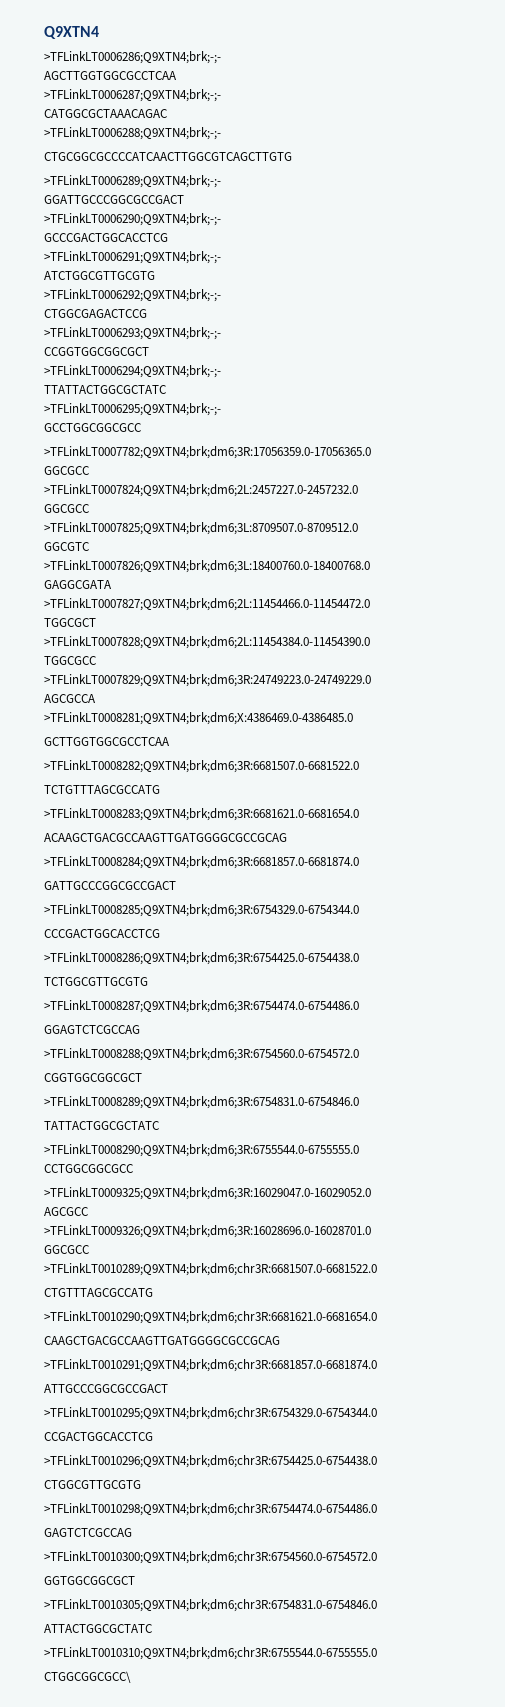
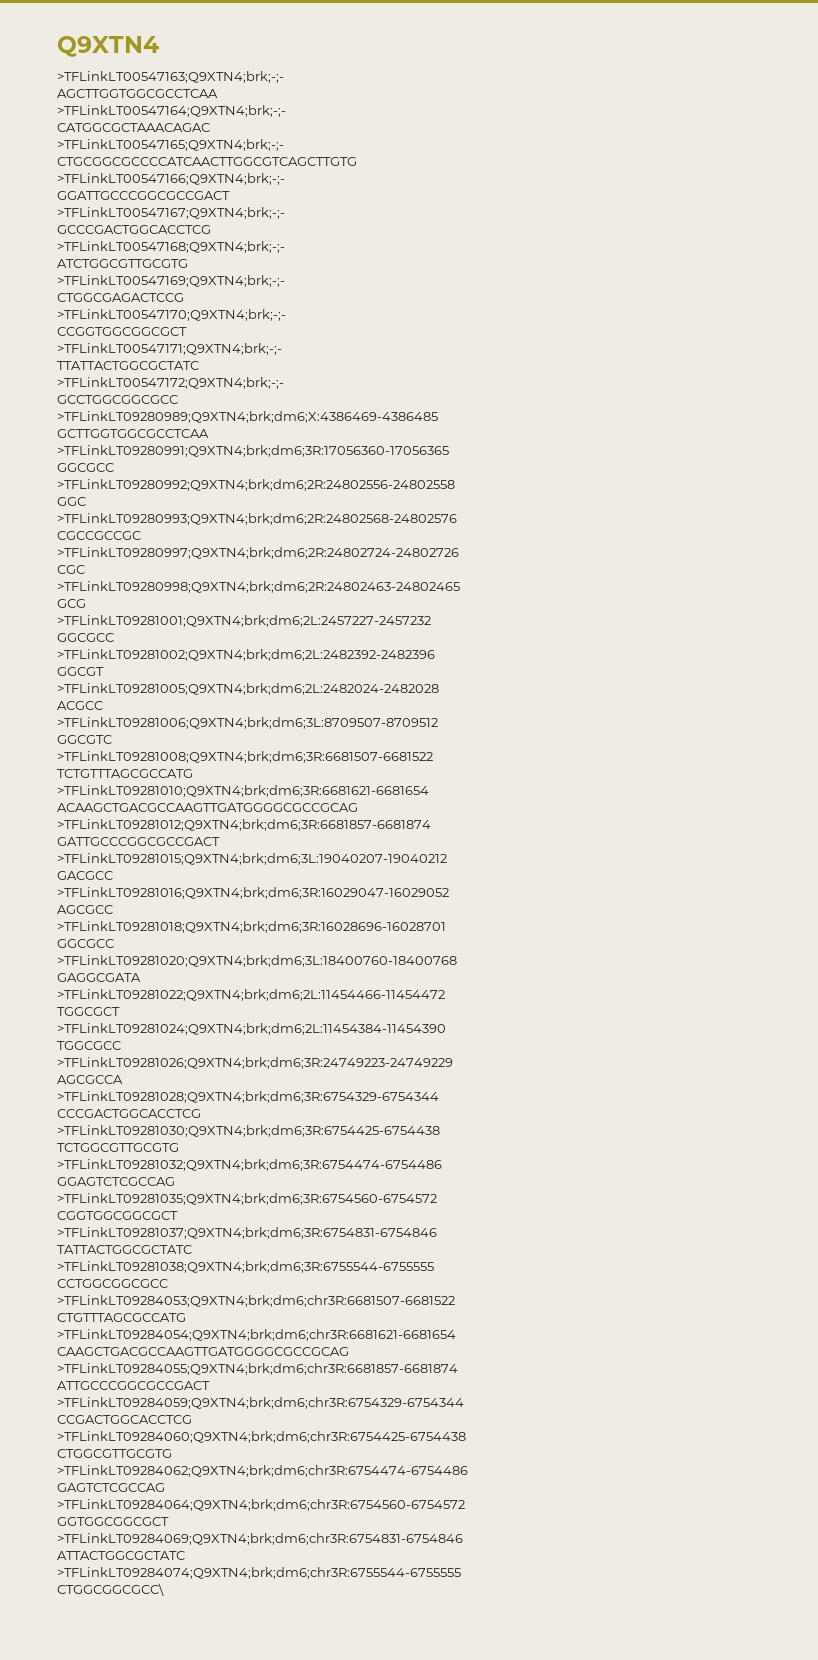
[44,51,221,64] >TFLinkLT0006286;Q9XTN4;brk;-;- -> [57,71,284,83] >TFLinkLT00547163;Q9XTN4;brk;-;-
[44,89,221,102] >TFLinkLT0006287;Q9XTN4;brk;-;- -> [57,105,286,117] >TFLinkLT00547164;Q9XTN4;brk;-;-
[44,127,221,140] >TFLinkLT0006288;Q9XTN4;brk;-;- -> [57,139,284,151] >TFLinkLT00547165;Q9XTN4;brk;-;-
[44,175,221,188] >TFLinkLT0006289;Q9XTN4;brk;-;- -> [57,173,285,185] >TFLinkLT00547166;Q9XTN4;brk;-;-
[44,213,221,226] >TFLinkLT0006290;Q9XTN4;brk;-;- -> [57,207,285,219] >TFLinkLT00547167;Q9XTN4;brk;-;-
[44,251,221,264] >TFLinkLT0006291;Q9XTN4;brk;-;- -> [57,241,285,253] >TFLinkLT00547168;Q9XTN4;brk;-;-
[44,289,221,302] >TFLinkLT0006292;Q9XTN4;brk;-;- -> [57,275,285,287] >TFLinkLT00547169;Q9XTN4;brk;-;-
[44,327,221,340] >TFLinkLT0006293;Q9XTN4;brk;-;- -> [57,309,286,321] >TFLinkLT00547170;Q9XTN4;brk;-;-
[44,365,221,378] >TFLinkLT0006294;Q9XTN4;brk;-;- -> [57,343,282,355] >TFLinkLT00547171;Q9XTN4;brk;-;-
[44,403,221,416] >TFLinkLT0006295;Q9XTN4;brk;-;- -> [57,377,284,389] >TFLinkLT00547172;Q9XTN4;brk;-;-
[44,446,371,459] [44,466,89,475] [44,484,358,497] [44,504,89,513] [44,522,358,535] [44,542,89,551] [44,560,370,573] >TFLinkLT0007782;Q9XTN4;brk;dm6;3R:17056359.0-17056365.0 // GGCGCC // >TFLinkLT0007824;Q9XTN4;brk;dm6;2L:2457227.0-2457232.0 // GGCGCC // >TFLinkLT0007825;Q9XTN4;brk;dm6;3L:8709507.0-8709512.0 // GGCGTC // >TFLinkLT0007826;Q9XTN4;brk;dm6;3L:18400760.0-18400768.0 -> [57,411,438,423] [57,429,209,438] [57,445,449,457] [57,463,114,472] [57,479,455,491] [57,497,86,506] [57,513,457,525] [57,531,141,540] [57,547,459,559] [57,565,85,574] [57,581,460,593] [57,599,86,608] [57,615,431,627] [57,633,114,642] [57,649,435,661] [57,667,104,676] [57,683,439,695] [57,701,103,710] [57,717,438,729] [57,735,112,744] [57,751,433,763] [57,769,193,778] [57,785,429,797] [57,803,358,812] [57,819,431,831] [57,837,220,846] [57,853,447,865] [57,871,113,880] [57,887,449,899] [57,905,113,914] [57,921,446,933] [57,939,114,948] [57,955,457,967] >TFLinkLT09280989;Q9XTN4;brk;dm6;X:4386469-4386485 // GCTTGGTGGCGCCTCAA // >TFLinkLT09280991;Q9XTN4;brk;dm6;3R:17056360-17056365 // GGCGCC // >TFLinkLT09280992;Q9XTN4;brk;dm6;2R:24802556-24802558 // GGC // >TFLinkLT09280993;Q9XTN4;brk;dm6;2R:24802568-24802576 // CGCCGCCGC // >TFLinkLT09280997;Q9XTN4;brk;dm6;2R:24802724-24802726 // CGC // >TFLinkLT09280998;Q9XTN4;brk;dm6;2R:24802463-24802465 // GCG // >TFLinkLT09281001;Q9XTN4;brk;dm6;2L:2457227-2457232 // GGCGCC // >TFLinkLT09281002;Q9XTN4;brk;dm6;2L:2482392-2482396 // GGCGT // >TFLinkLT09281005;Q9XTN4;brk;dm6;2L:2482024-2482028 // ACGCC // >TFLinkLT09281006;Q9XTN4;brk;dm6;3L:8709507-8709512 // GGCGTC // >TFLinkLT09281008;Q9XTN4;brk;dm6;3R:6681507-6681522 // TCTGTTTAGCGCCATG // >TFLinkLT09281010;Q9XTN4;brk;dm6;3R:6681621-6681654 // ACAAGCTGACGCCAAGTTGATGGGGCGCCGCAG // >TFLinkLT09281012;Q9XTN4;brk;dm6;3R:6681857-6681874 // GATTGCCCGGCGCCGACT // >TFLinkLT09281015;Q9XTN4;brk;dm6;3L:19040207-19040212 // GACGCC // >TFLinkLT09281016;Q9XTN4;brk;dm6;3R:16029047-16029052 // AGCGCC // >TFLinkLT09281018;Q9XTN4;brk;dm6;3R:16028696-16028701 // GGCGCC // >TFLinkLT09281020;Q9XTN4;brk;dm6;3L:18400760-18400768
[44,598,370,611] >TFLinkLT0007827;Q9XTN4;brk;dm6;2L:11454466.0-11454472.0 -> [57,989,445,1001] >TFLinkLT09281022;Q9XTN4;brk;dm6;2L:11454466-11454472
[44,636,370,649] >TFLinkLT0007828;Q9XTN4;brk;dm6;2L:11454384.0-11454390.0 -> [57,1023,446,1035] >TFLinkLT09281024;Q9XTN4;brk;dm6;2L:11454384-11454390
[44,674,371,687] >TFLinkLT0007829;Q9XTN4;brk;dm6;3R:24749223.0-24749229.0 -> [57,1057,453,1069] >TFLinkLT09281026;Q9XTN4;brk;dm6;3R:24749223-24749229
[44,712,353,725] [44,737,170,746] [44,760,359,773] [44,785,160,794] [44,808,359,821] [44,833,287,842] [44,856,359,869] [44,881,176,890] [44,904,359,917] >TFLinkLT0008281;Q9XTN4;brk;dm6;X:4386469.0-4386485.0 // GCTTGGTGGCGCCTCAA // >TFLinkLT0008282;Q9XTN4;brk;dm6;3R:6681507.0-6681522.0 // TCTGTTTAGCGCCATG // >TFLinkLT0008283;Q9XTN4;brk;dm6;3R:6681621.0-6681654.0 // ACAAGCTGACGCCAAGTTGATGGGGCGCCGCAG // >TFLinkLT0008284;Q9XTN4;brk;dm6;3R:6681857.0-6681874.0 // GATTGCCCGGCGCCGACT // >TFLinkLT0008285;Q9XTN4;brk;dm6;3R:6754329.0-6754344.0 -> [57,1091,439,1103] >TFLinkLT09281028;Q9XTN4;brk;dm6;3R:6754329-6754344
[44,952,359,965] >TFLinkLT0008286;Q9XTN4;brk;dm6;3R:6754425.0-6754438.0 -> [57,1125,440,1137] >TFLinkLT09281030;Q9XTN4;brk;dm6;3R:6754425-6754438
[44,1000,359,1013] >TFLinkLT0008287;Q9XTN4;brk;dm6;3R:6754474.0-6754486.0 -> [57,1159,442,1171] >TFLinkLT09281032;Q9XTN4;brk;dm6;3R:6754474-6754486
[44,1048,359,1061] >TFLinkLT0008288;Q9XTN4;brk;dm6;3R:6754560.0-6754572.0 -> [57,1193,437,1205] >TFLinkLT09281035;Q9XTN4;brk;dm6;3R:6754560-6754572
[44,1096,359,1109] >TFLinkLT0008289;Q9XTN4;brk;dm6;3R:6754831.0-6754846.0 -> [57,1227,437,1239] >TFLinkLT09281037;Q9XTN4;brk;dm6;3R:6754831-6754846
[44,1144,359,1157] >TFLinkLT0008290;Q9XTN4;brk;dm6;3R:6755544.0-6755555.0 -> [57,1261,434,1273] >TFLinkLT09281038;Q9XTN4;brk;dm6;3R:6755544-6755555
[44,1187,371,1200] [44,1207,88,1216] [44,1225,371,1238] [44,1245,89,1254] [44,1263,377,1276] >TFLinkLT0009325;Q9XTN4;brk;dm6;3R:16029047.0-16029052.0 // AGCGCC // >TFLinkLT0009326;Q9XTN4;brk;dm6;3R:16028696.0-16028701.0 // GGCGCC // >TFLinkLT0010289;Q9XTN4;brk;dm6;chr3R:6681507.0-6681522.0 -> [57,1295,455,1307] >TFLinkLT09284053;Q9XTN4;brk;dm6;chr3R:6681507-6681522
[44,1311,377,1324] >TFLinkLT0010290;Q9XTN4;brk;dm6;chr3R:6681621.0-6681654.0 -> [57,1329,456,1341] >TFLinkLT09284054;Q9XTN4;brk;dm6;chr3R:6681621-6681654
[44,1359,377,1372] >TFLinkLT0010291;Q9XTN4;brk;dm6;chr3R:6681857.0-6681874.0 -> [57,1363,458,1375] >TFLinkLT09284055;Q9XTN4;brk;dm6;chr3R:6681857-6681874
[44,1407,377,1420] >TFLinkLT0010295;Q9XTN4;brk;dm6;chr3R:6754329.0-6754344.0 -> [57,1397,464,1409] >TFLinkLT09284059;Q9XTN4;brk;dm6;chr3R:6754329-6754344
[44,1455,377,1468] >TFLinkLT0010296;Q9XTN4;brk;dm6;chr3R:6754425.0-6754438.0 -> [57,1431,466,1443] >TFLinkLT09284060;Q9XTN4;brk;dm6;chr3R:6754425-6754438
[44,1503,377,1516] >TFLinkLT0010298;Q9XTN4;brk;dm6;chr3R:6754474.0-6754486.0 -> [57,1465,468,1477] >TFLinkLT09284062;Q9XTN4;brk;dm6;chr3R:6754474-6754486
[44,1551,377,1564] >TFLinkLT0010300;Q9XTN4;brk;dm6;chr3R:6754560.0-6754572.0 -> [57,1499,465,1511] >TFLinkLT09284064;Q9XTN4;brk;dm6;chr3R:6754560-6754572
[44,1599,377,1612] >TFLinkLT0010305;Q9XTN4;brk;dm6;chr3R:6754831.0-6754846.0 -> [57,1533,463,1545] >TFLinkLT09284069;Q9XTN4;brk;dm6;chr3R:6754831-6754846
[44,1647,377,1660] >TFLinkLT0010310;Q9XTN4;brk;dm6;chr3R:6755544.0-6755555.0 -> [57,1567,461,1579] >TFLinkLT09284074;Q9XTN4;brk;dm6;chr3R:6755544-6755555

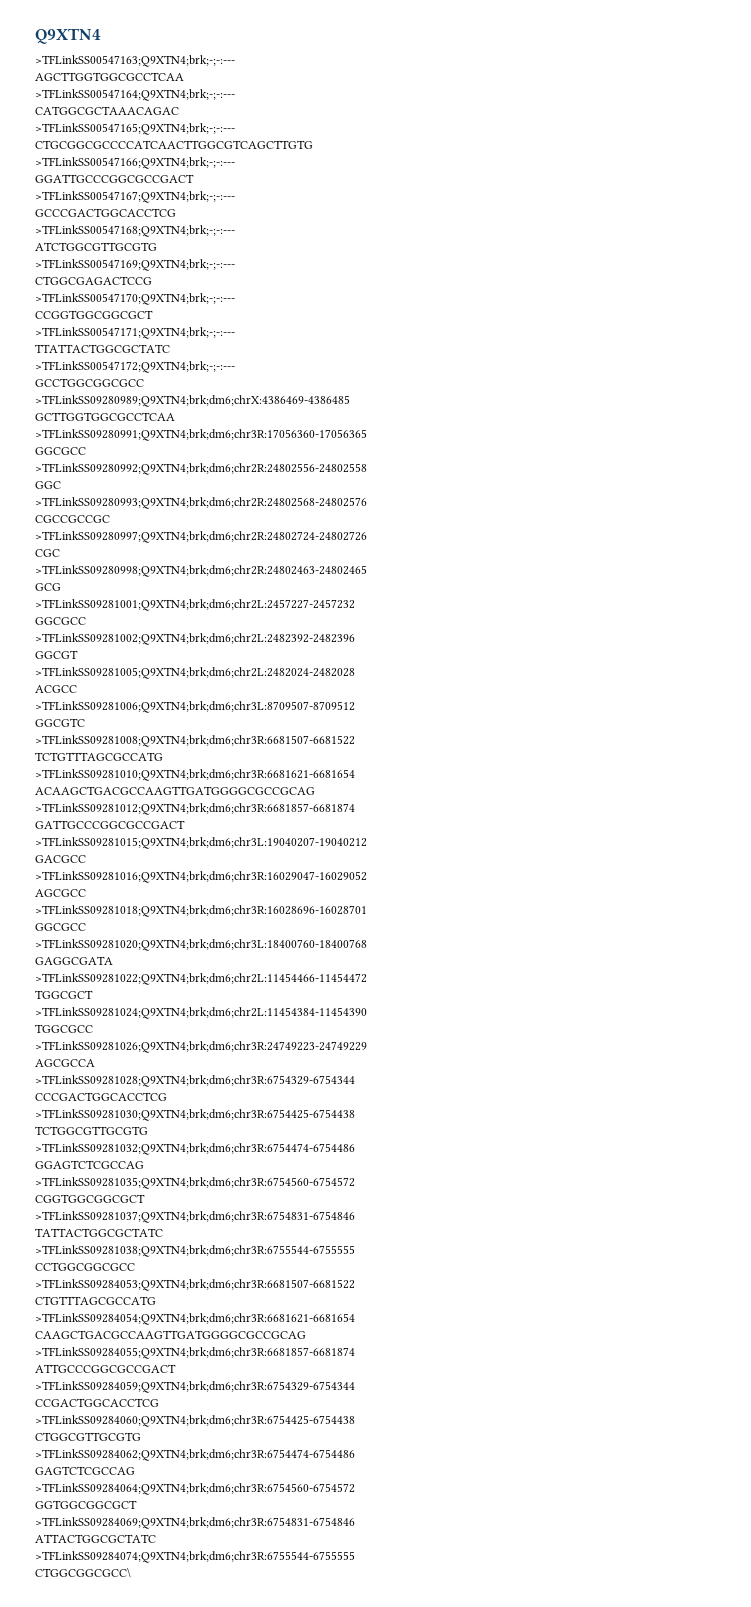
[57,71,284,83] >TFLinkLT00547163;Q9XTN4;brk;-;- -> [35,55,235,67] >TFLinkSS00547163;Q9XTN4;brk;-;-:---
[57,105,286,117] >TFLinkLT00547164;Q9XTN4;brk;-;- -> [35,89,235,101] >TFLinkSS00547164;Q9XTN4;brk;-;-:---
[57,139,284,151] >TFLinkLT00547165;Q9XTN4;brk;-;- -> [35,123,235,135] >TFLinkSS00547165;Q9XTN4;brk;-;-:---
[57,173,285,185] >TFLinkLT00547166;Q9XTN4;brk;-;- -> [35,157,235,169] >TFLinkSS00547166;Q9XTN4;brk;-;-:---
[57,207,285,219] >TFLinkLT00547167;Q9XTN4;brk;-;- -> [35,191,235,203] >TFLinkSS00547167;Q9XTN4;brk;-;-:---
[57,241,285,253] >TFLinkLT00547168;Q9XTN4;brk;-;- -> [35,225,235,237] >TFLinkSS00547168;Q9XTN4;brk;-;-:---
[57,275,285,287] >TFLinkLT00547169;Q9XTN4;brk;-;- -> [35,259,235,271] >TFLinkSS00547169;Q9XTN4;brk;-;-:---
[57,309,286,321] >TFLinkLT00547170;Q9XTN4;brk;-;- -> [35,293,235,305] >TFLinkSS00547170;Q9XTN4;brk;-;-:---
[57,343,282,355] >TFLinkLT00547171;Q9XTN4;brk;-;- -> [35,327,235,339] >TFLinkSS00547171;Q9XTN4;brk;-;-:---
[57,377,284,389] >TFLinkLT00547172;Q9XTN4;brk;-;- -> [35,361,235,373] >TFLinkSS00547172;Q9XTN4;brk;-;-:---
[57,411,438,423] >TFLinkLT09280989;Q9XTN4;brk;dm6;X:4386469-4386485 -> [35,395,350,407] >TFLinkSS09280989;Q9XTN4;brk;dm6;chrX:4386469-4386485
[57,445,449,457] [57,463,114,472] [57,479,455,491] >TFLinkLT09280991;Q9XTN4;brk;dm6;3R:17056360-17056365 // GGCGCC // >TFLinkLT09280992;Q9XTN4;brk;dm6;2R:24802556-24802558 -> [35,429,367,441] [35,447,86,455] [35,463,367,475] >TFLinkSS09280991;Q9XTN4;brk;dm6;chr3R:17056360-17056365 // GGCGCC // >TFLinkSS09280992;Q9XTN4;brk;dm6;chr2R:24802556-24802558
[57,513,457,525] >TFLinkLT09280993;Q9XTN4;brk;dm6;2R:24802568-24802576 -> [35,497,367,509] >TFLinkSS09280993;Q9XTN4;brk;dm6;chr2R:24802568-24802576
[57,547,459,559] >TFLinkLT09280997;Q9XTN4;brk;dm6;2R:24802724-24802726 -> [35,531,367,543] >TFLinkSS09280997;Q9XTN4;brk;dm6;chr2R:24802724-24802726
[57,581,460,593] >TFLinkLT09280998;Q9XTN4;brk;dm6;2R:24802463-24802465 -> [35,565,367,577] >TFLinkSS09280998;Q9XTN4;brk;dm6;chr2R:24802463-24802465
[57,615,431,627] [57,633,114,642] [57,649,435,661] >TFLinkLT09281001;Q9XTN4;brk;dm6;2L:2457227-2457232 // GGCGCC // >TFLinkLT09281002;Q9XTN4;brk;dm6;2L:2482392-2482396 -> [35,599,355,611] [35,617,86,625] [35,633,355,645] >TFLinkSS09281001;Q9XTN4;brk;dm6;chr2L:2457227-2457232 // GGCGCC // >TFLinkSS09281002;Q9XTN4;brk;dm6;chr2L:2482392-2482396
[57,683,439,695] >TFLinkLT09281005;Q9XTN4;brk;dm6;2L:2482024-2482028 -> [35,667,355,679] >TFLinkSS09281005;Q9XTN4;brk;dm6;chr2L:2482024-2482028
[57,717,438,729] >TFLinkLT09281006;Q9XTN4;brk;dm6;3L:8709507-8709512 -> [35,701,355,713] >TFLinkSS09281006;Q9XTN4;brk;dm6;chr3L:8709507-8709512
[57,751,433,763] >TFLinkLT09281008;Q9XTN4;brk;dm6;3R:6681507-6681522 -> [35,735,355,747] >TFLinkSS09281008;Q9XTN4;brk;dm6;chr3R:6681507-6681522
[57,785,429,797] >TFLinkLT09281010;Q9XTN4;brk;dm6;3R:6681621-6681654 -> [35,769,355,781] >TFLinkSS09281010;Q9XTN4;brk;dm6;chr3R:6681621-6681654
[57,819,431,831] >TFLinkLT09281012;Q9XTN4;brk;dm6;3R:6681857-6681874 -> [35,803,355,815] >TFLinkSS09281012;Q9XTN4;brk;dm6;chr3R:6681857-6681874
[57,853,447,865] >TFLinkLT09281015;Q9XTN4;brk;dm6;3L:19040207-19040212 -> [35,837,367,849] >TFLinkSS09281015;Q9XTN4;brk;dm6;chr3L:19040207-19040212
[57,887,449,899] >TFLinkLT09281016;Q9XTN4;brk;dm6;3R:16029047-16029052 -> [35,871,367,883] >TFLinkSS09281016;Q9XTN4;brk;dm6;chr3R:16029047-16029052
[57,921,446,933] [57,939,114,948] [57,955,457,967] >TFLinkLT09281018;Q9XTN4;brk;dm6;3R:16028696-16028701 // GGCGCC // >TFLinkLT09281020;Q9XTN4;brk;dm6;3L:18400760-18400768 -> [35,905,367,917] [35,923,86,931] [35,939,367,951] >TFLinkSS09281018;Q9XTN4;brk;dm6;chr3R:16028696-16028701 // GGCGCC // >TFLinkSS09281020;Q9XTN4;brk;dm6;chr3L:18400760-18400768
[57,989,445,1001] >TFLinkLT09281022;Q9XTN4;brk;dm6;2L:11454466-11454472 -> [35,973,367,985] >TFLinkSS09281022;Q9XTN4;brk;dm6;chr2L:11454466-11454472
[57,1023,446,1035] >TFLinkLT09281024;Q9XTN4;brk;dm6;2L:11454384-11454390 -> [35,1007,367,1019] >TFLinkSS09281024;Q9XTN4;brk;dm6;chr2L:11454384-11454390
[57,1057,453,1069] >TFLinkLT09281026;Q9XTN4;brk;dm6;3R:24749223-24749229 -> [35,1041,367,1053] >TFLinkSS09281026;Q9XTN4;brk;dm6;chr3R:24749223-24749229
[57,1091,439,1103] >TFLinkLT09281028;Q9XTN4;brk;dm6;3R:6754329-6754344 -> [35,1075,355,1087] >TFLinkSS09281028;Q9XTN4;brk;dm6;chr3R:6754329-6754344
[57,1125,440,1137] >TFLinkLT09281030;Q9XTN4;brk;dm6;3R:6754425-6754438 -> [35,1109,355,1121] >TFLinkSS09281030;Q9XTN4;brk;dm6;chr3R:6754425-6754438
[57,1159,442,1171] >TFLinkLT09281032;Q9XTN4;brk;dm6;3R:6754474-6754486 -> [35,1143,355,1155] >TFLinkSS09281032;Q9XTN4;brk;dm6;chr3R:6754474-6754486
[57,1193,437,1205] >TFLinkLT09281035;Q9XTN4;brk;dm6;3R:6754560-6754572 -> [35,1177,355,1189] >TFLinkSS09281035;Q9XTN4;brk;dm6;chr3R:6754560-6754572
[57,1227,437,1239] >TFLinkLT09281037;Q9XTN4;brk;dm6;3R:6754831-6754846 -> [35,1211,355,1223] >TFLinkSS09281037;Q9XTN4;brk;dm6;chr3R:6754831-6754846
[57,1261,434,1273] >TFLinkLT09281038;Q9XTN4;brk;dm6;3R:6755544-6755555 -> [35,1245,355,1257] >TFLinkSS09281038;Q9XTN4;brk;dm6;chr3R:6755544-6755555
[57,1295,455,1307] >TFLinkLT09284053;Q9XTN4;brk;dm6;chr3R:6681507-6681522 -> [35,1279,355,1291] >TFLinkSS09284053;Q9XTN4;brk;dm6;chr3R:6681507-6681522
[57,1329,456,1341] >TFLinkLT09284054;Q9XTN4;brk;dm6;chr3R:6681621-6681654 -> [35,1313,355,1325] >TFLinkSS09284054;Q9XTN4;brk;dm6;chr3R:6681621-6681654
[57,1363,458,1375] >TFLinkLT09284055;Q9XTN4;brk;dm6;chr3R:6681857-6681874 -> [35,1347,355,1359] >TFLinkSS09284055;Q9XTN4;brk;dm6;chr3R:6681857-6681874
[57,1397,464,1409] >TFLinkLT09284059;Q9XTN4;brk;dm6;chr3R:6754329-6754344 -> [35,1381,355,1393] >TFLinkSS09284059;Q9XTN4;brk;dm6;chr3R:6754329-6754344
[57,1431,466,1443] >TFLinkLT09284060;Q9XTN4;brk;dm6;chr3R:6754425-6754438 -> [35,1415,355,1427] >TFLinkSS09284060;Q9XTN4;brk;dm6;chr3R:6754425-6754438
[57,1465,468,1477] >TFLinkLT09284062;Q9XTN4;brk;dm6;chr3R:6754474-6754486 -> [35,1449,355,1461] >TFLinkSS09284062;Q9XTN4;brk;dm6;chr3R:6754474-6754486
[57,1499,465,1511] >TFLinkLT09284064;Q9XTN4;brk;dm6;chr3R:6754560-6754572 -> [35,1483,355,1495] >TFLinkSS09284064;Q9XTN4;brk;dm6;chr3R:6754560-6754572
[57,1533,463,1545] >TFLinkLT09284069;Q9XTN4;brk;dm6;chr3R:6754831-6754846 -> [35,1517,355,1529] >TFLinkSS09284069;Q9XTN4;brk;dm6;chr3R:6754831-6754846
[57,1567,461,1579] >TFLinkLT09284074;Q9XTN4;brk;dm6;chr3R:6755544-6755555 -> [35,1551,355,1563] >TFLinkSS09284074;Q9XTN4;brk;dm6;chr3R:6755544-6755555

